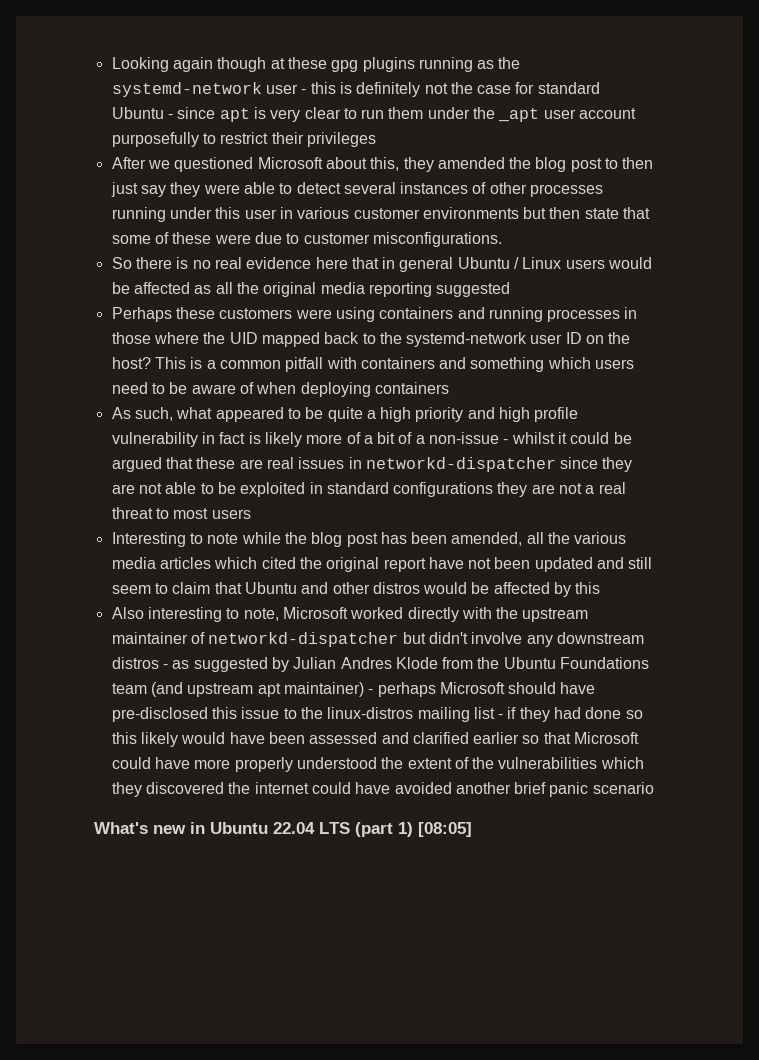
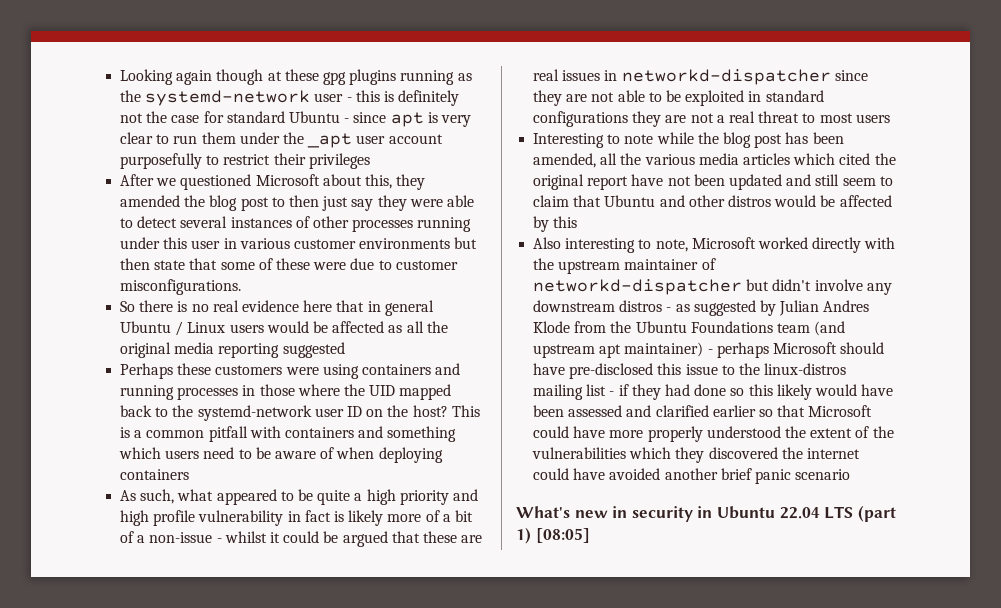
(205, 828) none -> [631,506,713,522] security in

